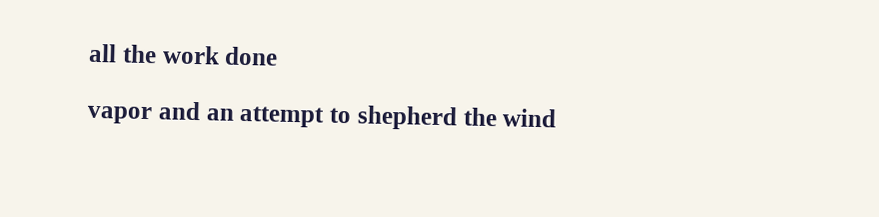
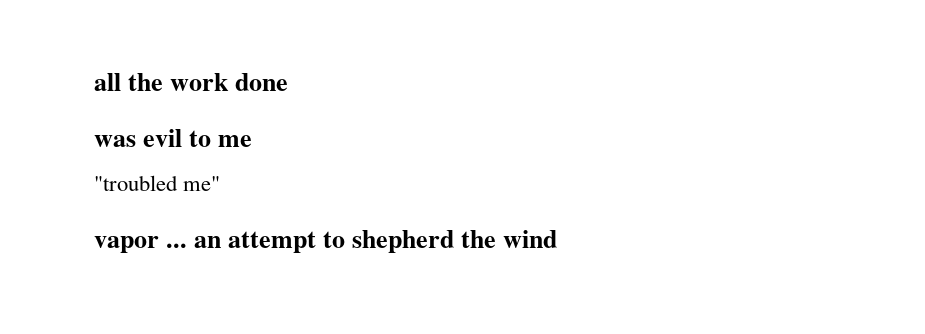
(279, 56) none -> [94,129,253,147] [94,175,221,191] // was evil to me // "troubled me"
[157,101,201,121] and -> [166,243,188,248] ...

